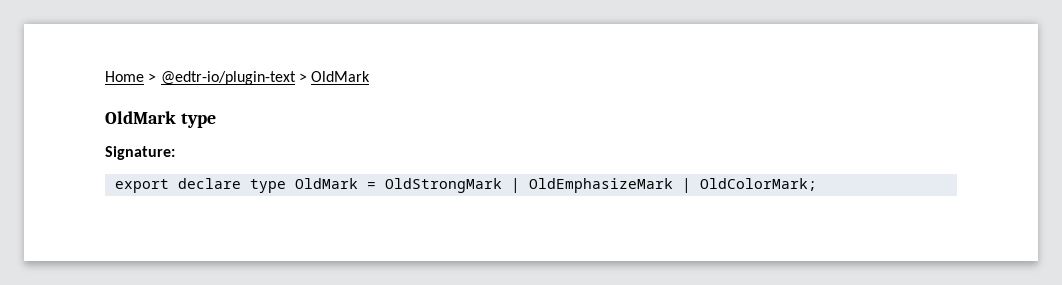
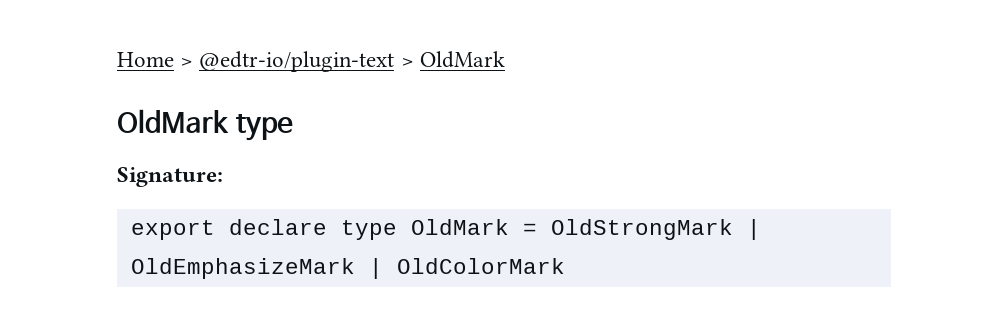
[699,178,817,191] OldColorMark; -> [396,258,565,274] OldColorMark

